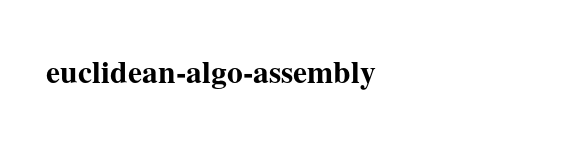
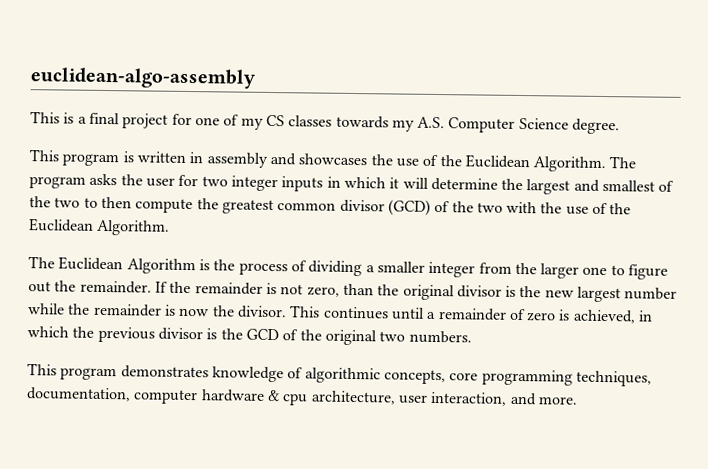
(376, 76) none -> [30,111,621,135] [29,149,637,173] [29,173,675,195] [29,196,632,216] [29,218,171,236] [28,256,669,280] [28,280,678,303] [28,303,654,324] [27,326,472,346] [27,363,652,387] [26,387,578,406] // This is a final project for one of my CS classes towards my A.S. Computer Science degree. // This program is written in assembly and showcases the use of the Euclidean Algorithm. The program asks the user for two integer inputs in which it will determine the largest and smallest of the two to then compute the greatest common divisor (GCD) of the two with the use of the Euclidean Algorithm. // The Euclidean Algorithm is the process of dividing a smaller integer from the larger one to figure out the remainder. If the remainder is not zero, than the original divisor is the new largest number while the remainder is now the divisor. This continues until a remainder of zero is achieved, in which the previous divisor is the GCD of the original two numbers. // This program demonstrates knowledge of algorithmic concepts, core programming techniques, documentation, computer hardware & cpu architecture, user interaction, and more.

